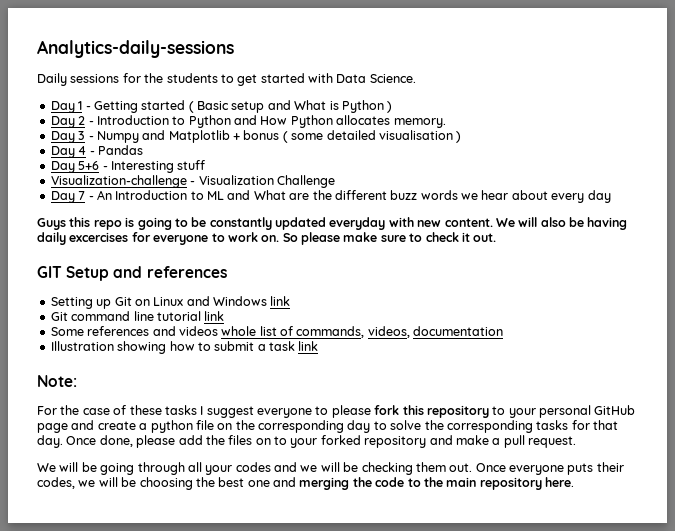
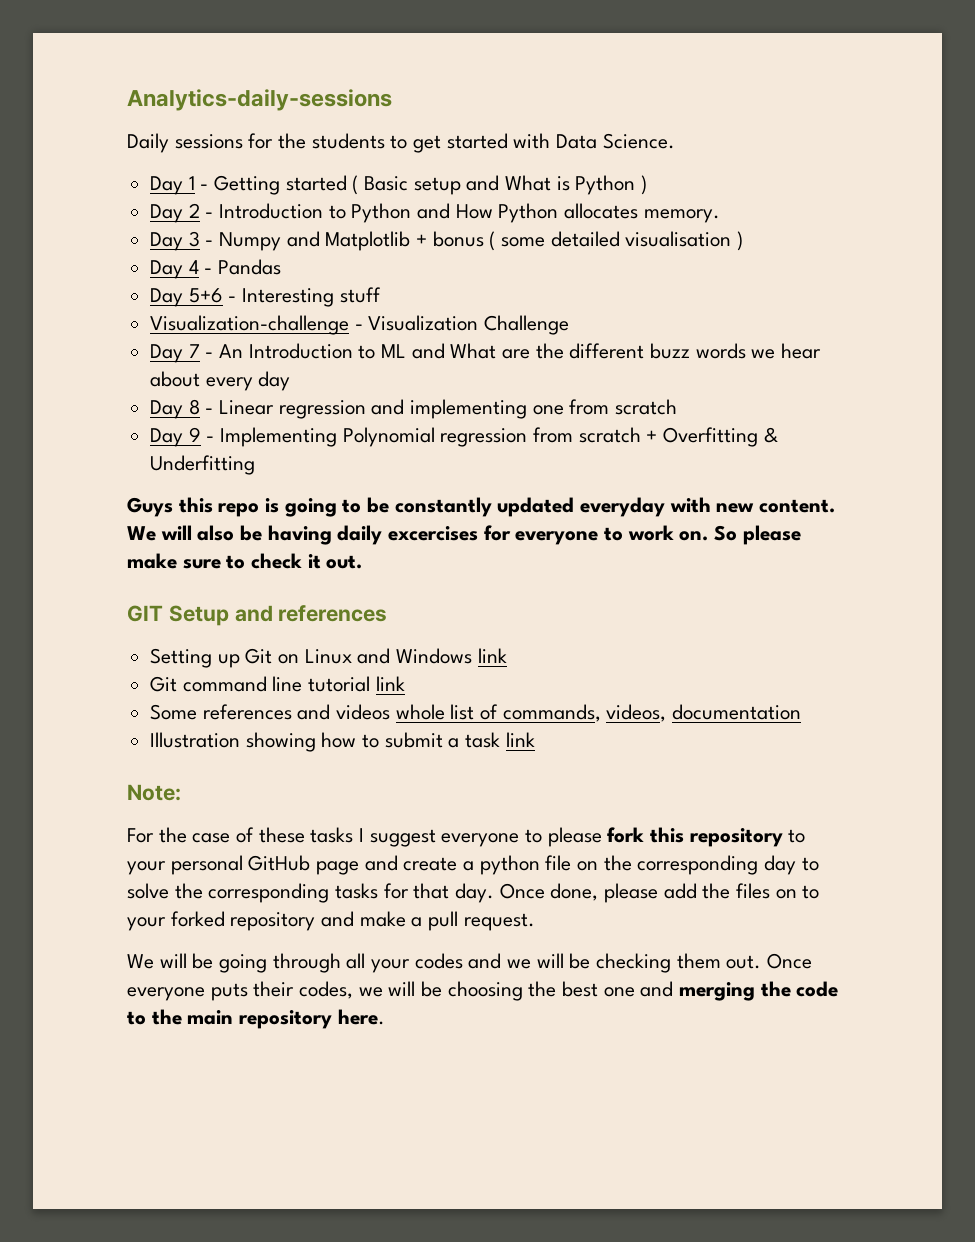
(611, 196) none -> [150,399,678,419] [150,427,778,447] [150,455,256,475] // Day 8 - Linear regression and implementing one from scratch // Day 9 - Implementing Polynomial regression from scratch + Overfitting & Underfitting

